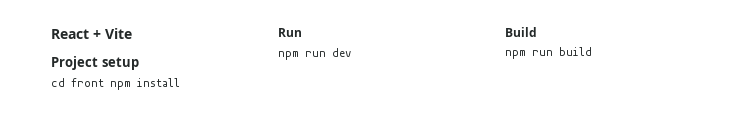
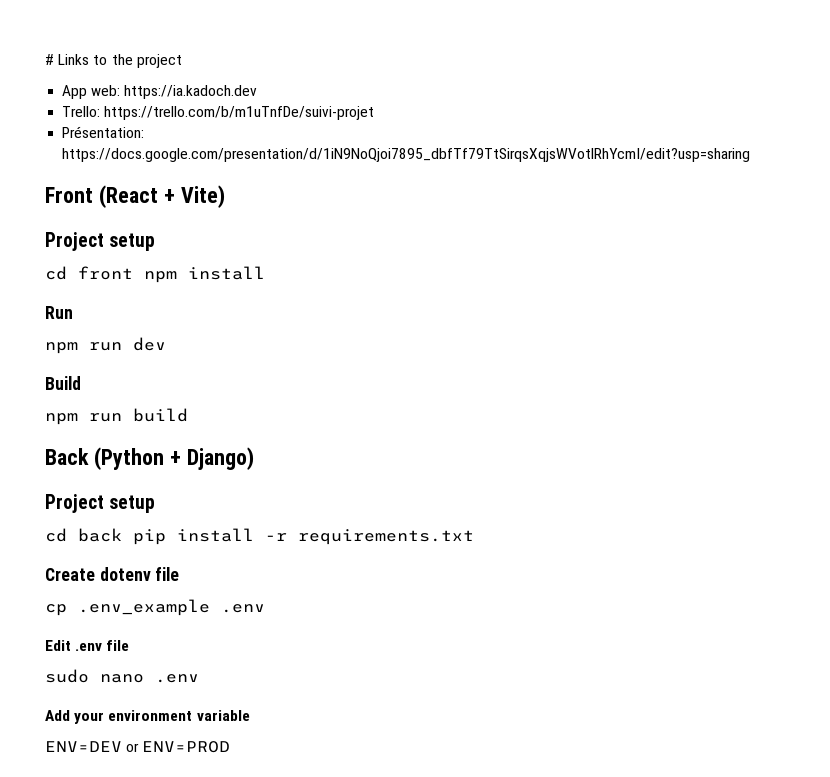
[51,28,132,39] React + Vite -> [45,54,182,68] [62,85,258,99] [62,106,375,120] [62,126,145,138] [62,148,751,162] [45,185,225,208] # Links to the project // App web: https://ia.kadoch.dev // Trello: https://trello.com/b/m1uTnfDe/suivi-projet // Présentation: https://docs.google.com/presentation/d/1iN9NoQjoi7895_dbfTf79TtSirqsXqjsWVotlRhYcmI/edit?usp=sharing // Front (React + Vite)
(592, 51) none -> [45,447,254,470] [45,494,156,513] [45,528,474,545] [45,567,180,581] [45,599,265,616] [45,640,130,651] [45,669,199,683] [45,710,250,724] [45,741,231,753] // Back (Python + Django) // Project setup // cd back pip install -r requirements.txt // Create dotenv file // cp .env_example .env // Edit .env file // sudo nano .env // Add your environment variable // ENV=DEV or ENV=PROD

